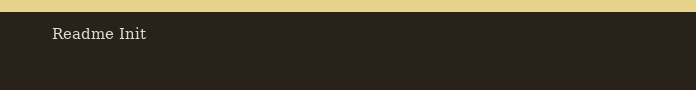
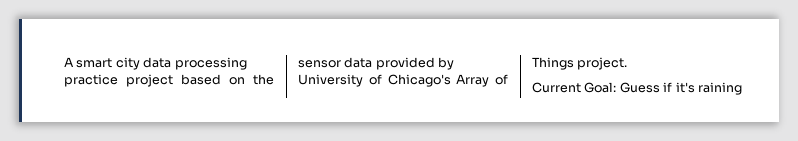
[52,27,146,39] Readme Init -> [64,57,247,70] [64,74,274,87] [298,57,455,70] [298,74,508,87] [532,57,628,70] [532,82,742,95] A smart city data processing practice project based on the sensor data provided by University of Chicago's Array of Things project. // Current Goal: Guess if it's raining

